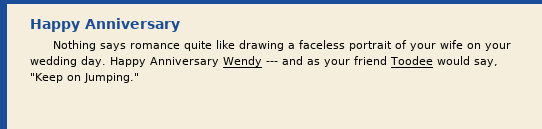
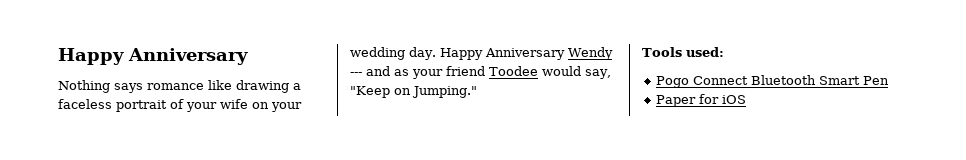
[184,41,213,51] quite -> (204, 86) none
(139, 78) none -> [642,47,724,57] [656,75,890,88] [656,94,747,107] // Tools used: // Pogo Connect Bluetooth Smart Pen // Paper for iOS

